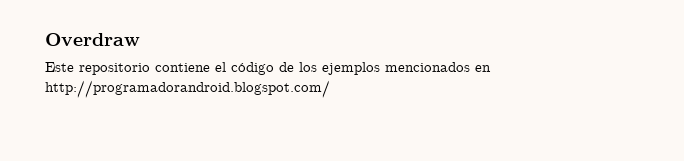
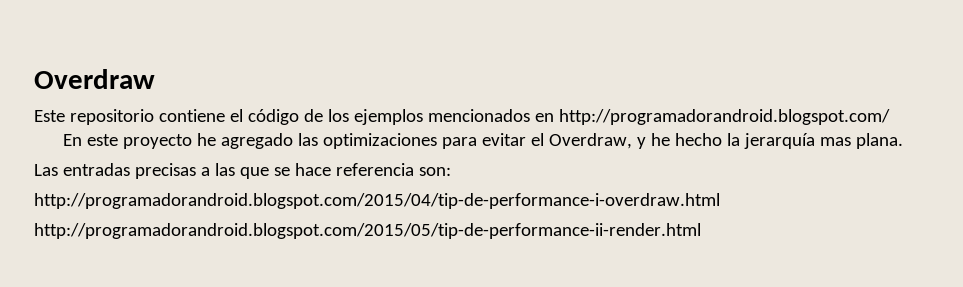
(330, 89) none -> [62,133,903,149] [34,163,451,179] [34,193,720,209] [34,223,701,239] // En este proyecto he agregado las optimizaciones para evitar el Overdraw, y he hecho la jerarquía mas plana. // Las entradas precisas a las que se hace referencia son: // http://programadorandroid.blogspot.com/2015/04/tip-de-performance-i-overdraw.html // http://programadorandroid.blogspot.com/2015/05/tip-de-performance-ii-render.html

